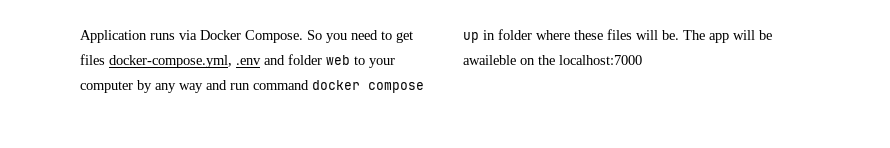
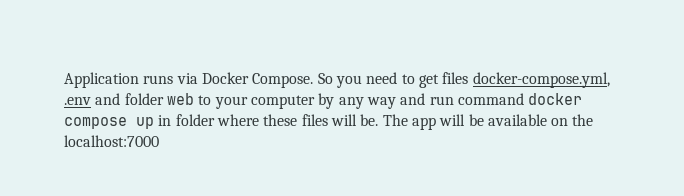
[463,55,516,65] awaileble -> [487,114,547,126] available

